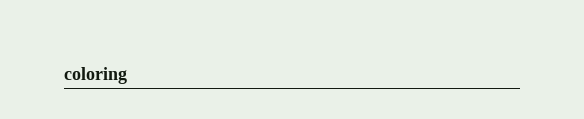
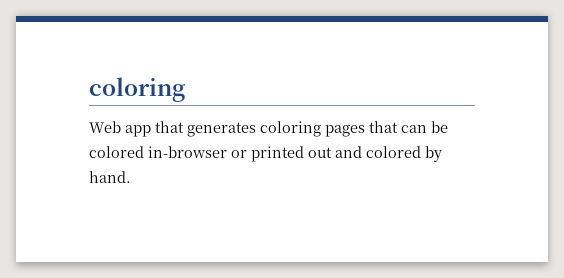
[64,67,127,84] coloring -> [89,77,185,102] [89,121,448,137] [89,146,442,162] [89,171,131,183] coloring // Web app that generates coloring pages that can be colored in-browser or printed out and colored by hand.

